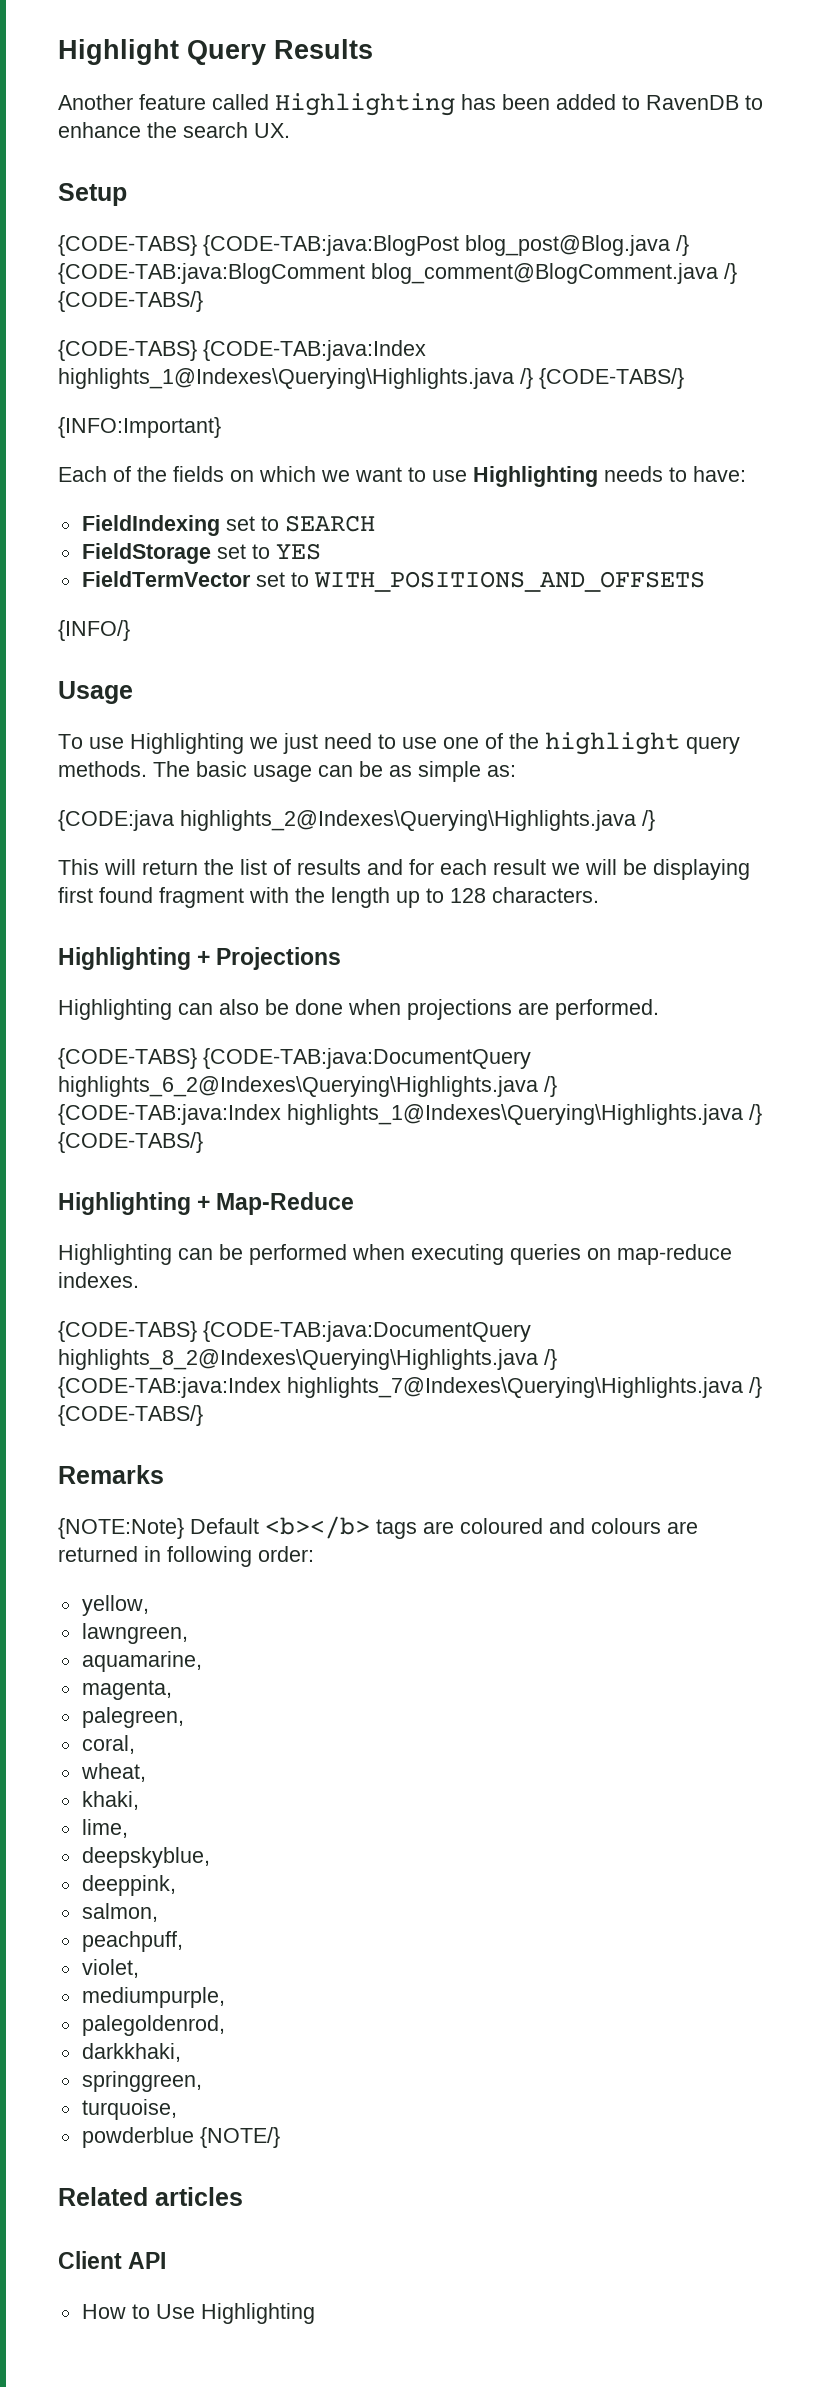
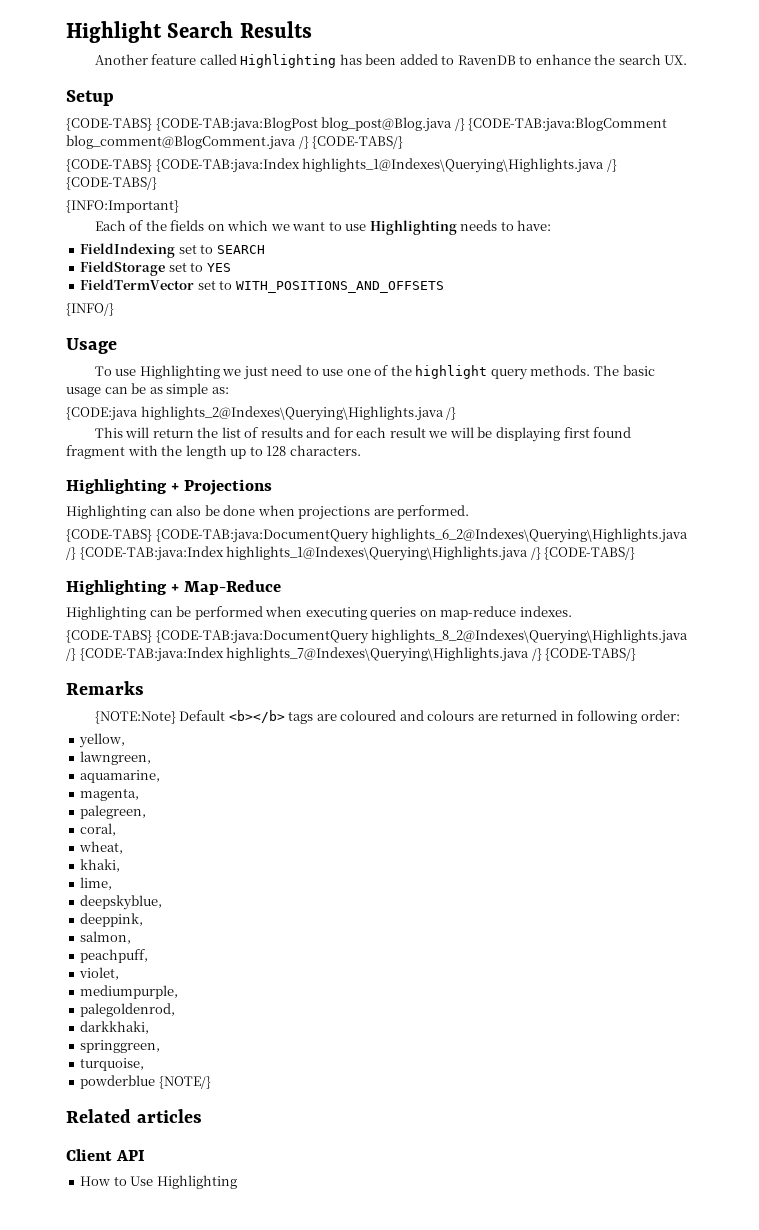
[187,40,266,65] Query -> [167,21,234,38] Search

